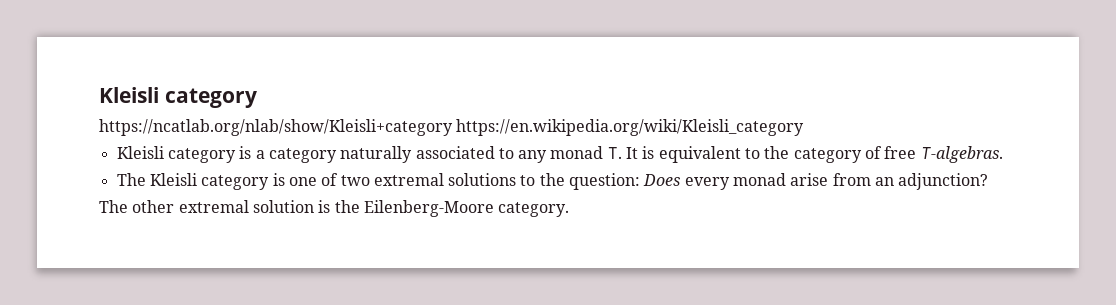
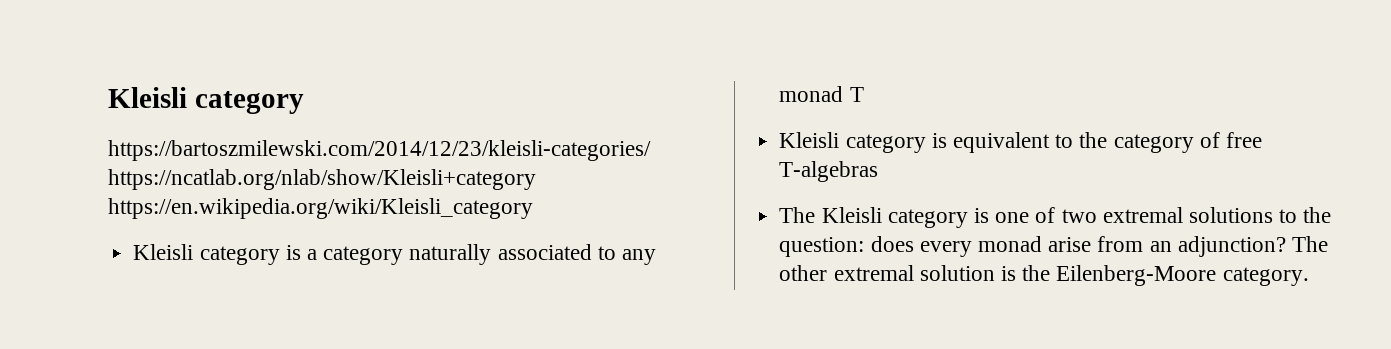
(257, 98) none -> [108,140,651,161] https://bartoszmilewski.com/2014/12/23/kleisli-categories/
[607,147,639,159] T. It -> [849,87,864,102] [779,132,926,153] T // Kleisli category
[920,146,1003,163] T-algebras. -> [779,161,879,182] T-algebras
[643,174,681,186] Does -> [870,236,914,252] does
(989, 181) // -> (1286, 246) none

